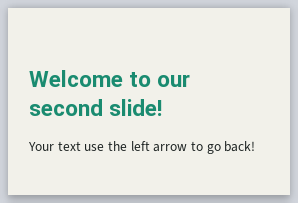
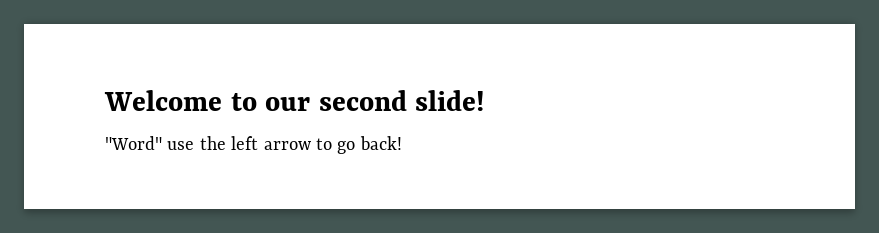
[28,141,81,151] Your text -> [105,136,162,150] "Word"

